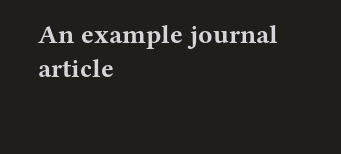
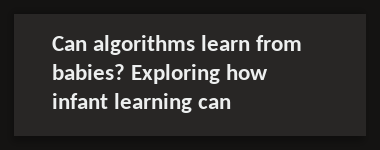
[38,25,279,49] [38,59,114,77] An example journal article -> [52,35,303,55] [52,64,269,84] [52,93,232,113] Can algorithms learn from babies? Exploring how infant learning can

